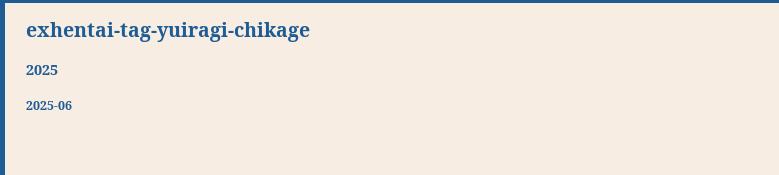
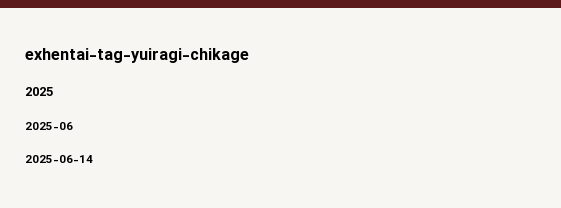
(72, 105) none -> [25,155,93,163] // 2025-06-14

